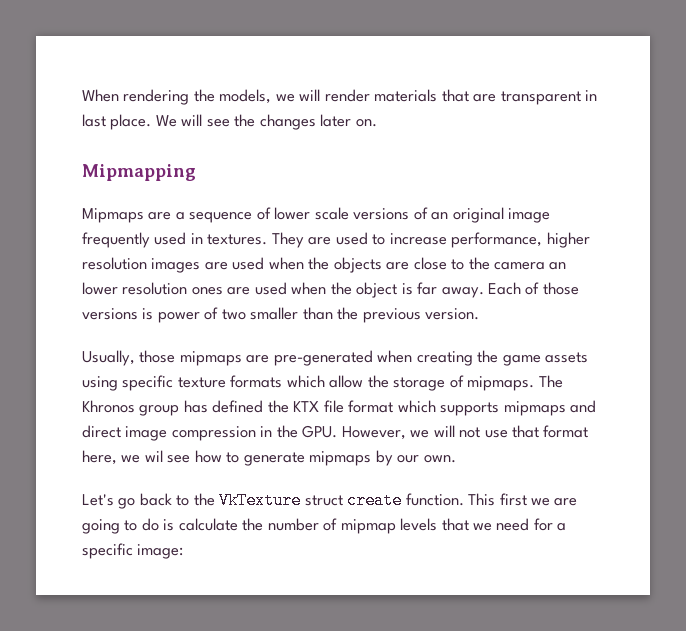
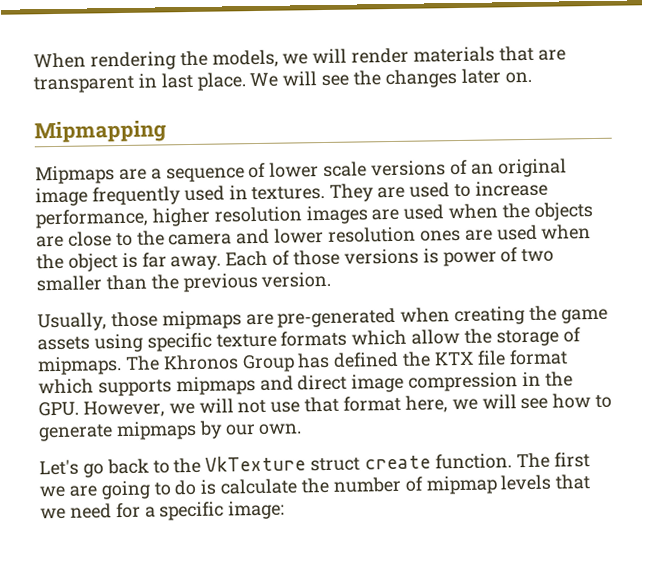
[549,262,567,270] an -> [236,228,271,245] and
[139,405,180,416] group -> [241,354,295,373] Group
[144,450,163,462] wil -> [481,394,517,409] will
[468,493,496,506] This -> [515,452,550,469] The

